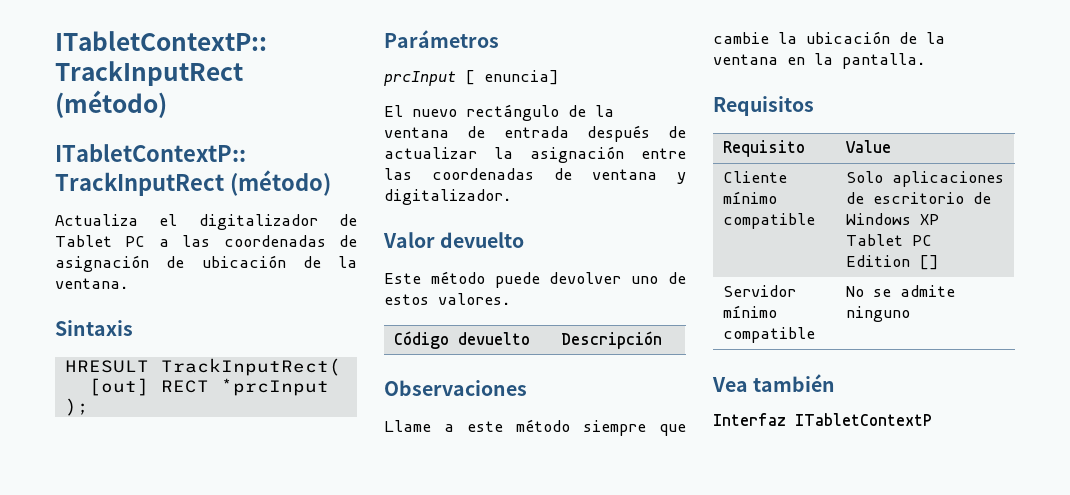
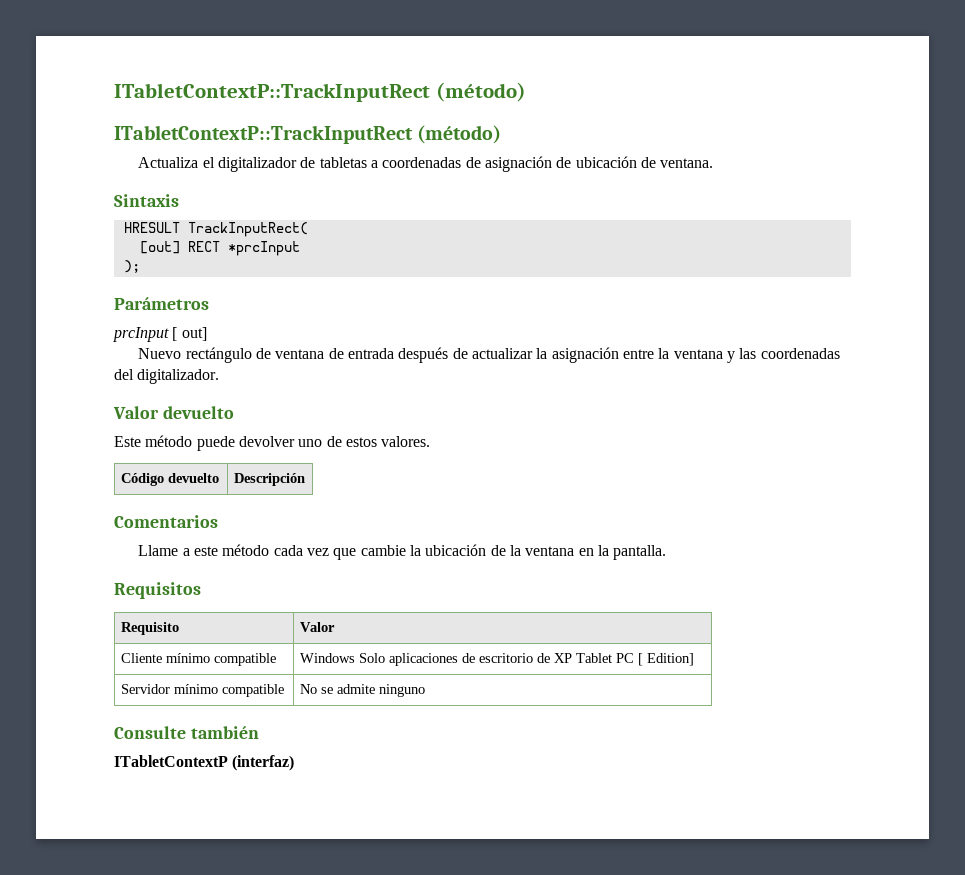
[55,31,267,51] [55,61,243,86] [55,90,167,118] [55,144,246,162] [55,172,224,196] ITabletContextP:: TrackInputRect (método) // ITabletContextP:: TrackInputRect -> [114,82,526,102] [114,125,413,144] ITabletContextP::TrackInputRect (método) // ITabletContextP::TrackInputRect
[55,235,211,247] Tablet PC a las -> [319,157,379,168] tabletas a
[338,256,357,268] la -> (656, 162) none
[484,70,559,85] [384,105,457,117] enuncia] // El nuevo -> [181,327,207,341] [138,348,182,359] out] // Nuevo
[595,105,614,117] la -> (272, 353) none
[384,168,686,184] las coordenadas de ventana y -> [658,348,840,363] [114,369,134,380] la ventana y las coordenadas del
[384,380,527,396] Observaciones -> [114,515,218,528] Comentarios
[583,420,646,436] siempre -> [273,545,330,556] cada vez
[846,140,892,153] Value -> [299,622,335,632] Valor
(816, 221) none -> [299,653,355,663] Windows
[846,213,912,225] Windows -> (550, 658) none
[846,255,940,270] Edition [] -> [637,653,694,666] [ Edition]
[712,377,748,392] Vea -> [114,726,186,739] Consulte
[713,413,932,426] Interfaz ITabletContextP -> [114,755,295,771] ITabletContextP (interfaz)

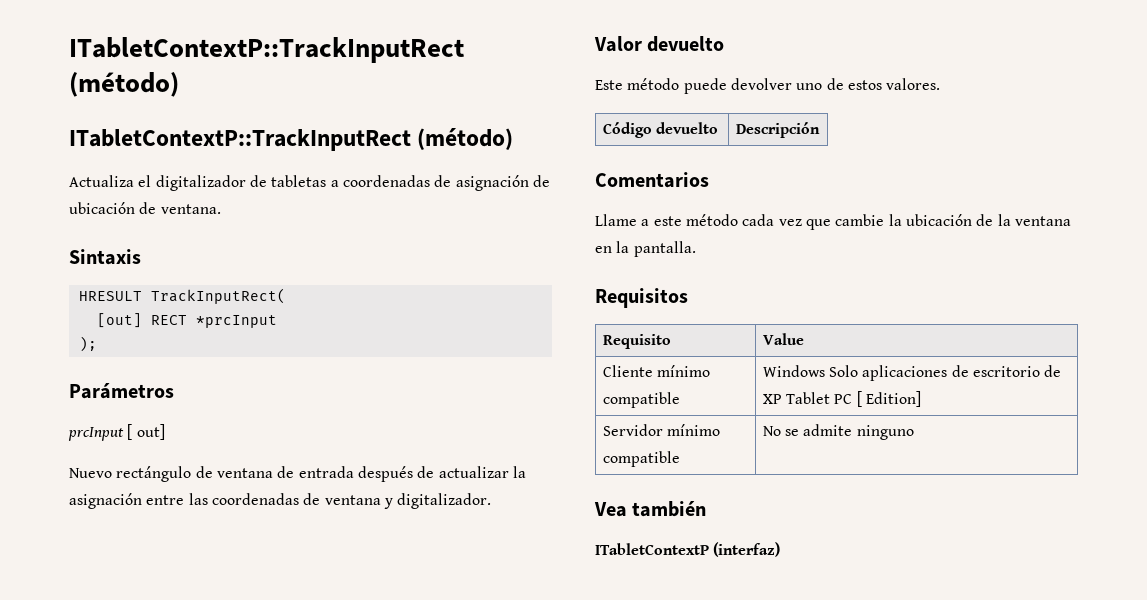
[658,348,840,363] [114,369,134,380] la ventana y las coordenadas del -> [188,493,393,509] las coordenadas de ventana y
[299,622,335,632] Valor -> [762,333,804,345] Value
[114,726,186,739] Consulte -> [594,502,627,517] Vea

